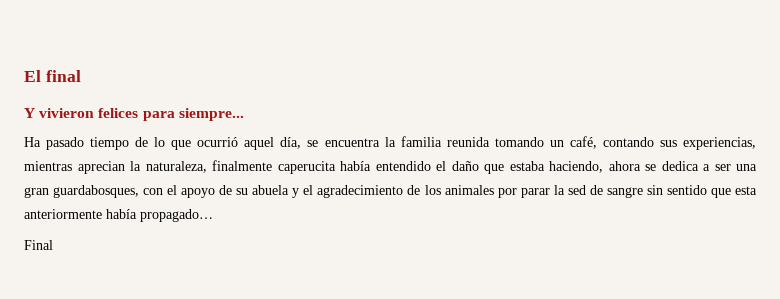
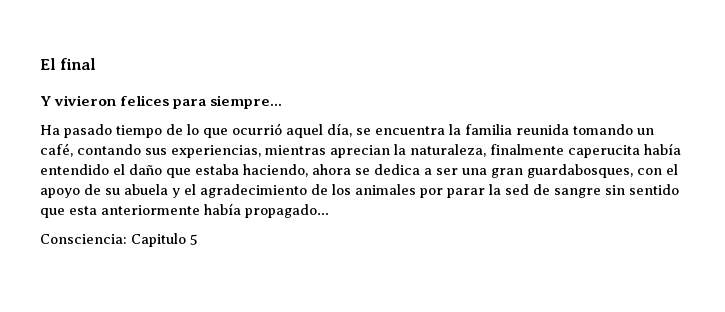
[24,240,53,250] Final -> [40,233,198,247] Consciencia: Capitulo 5

